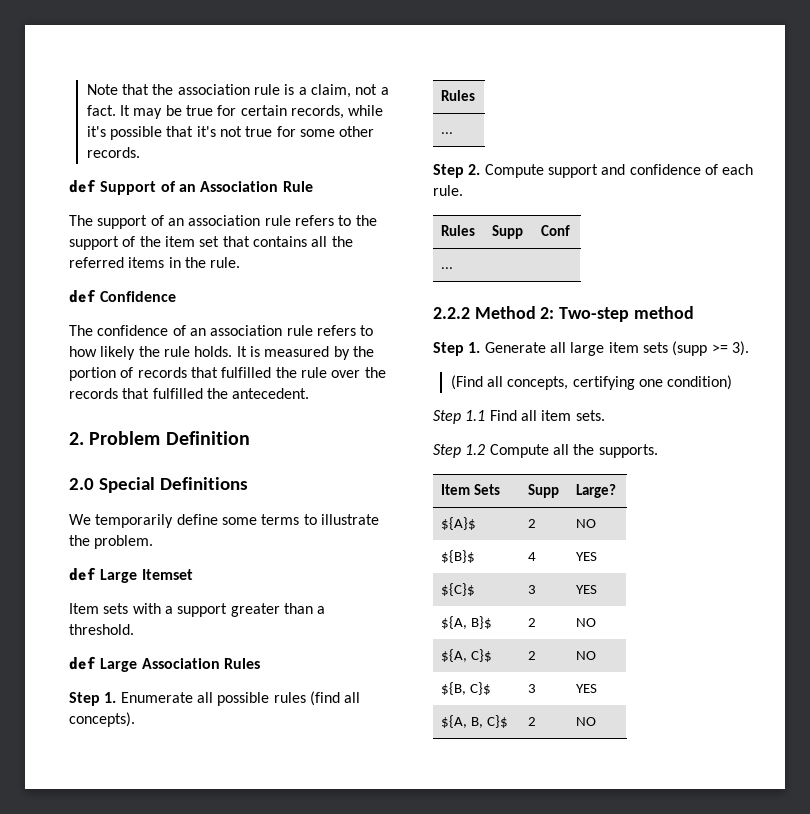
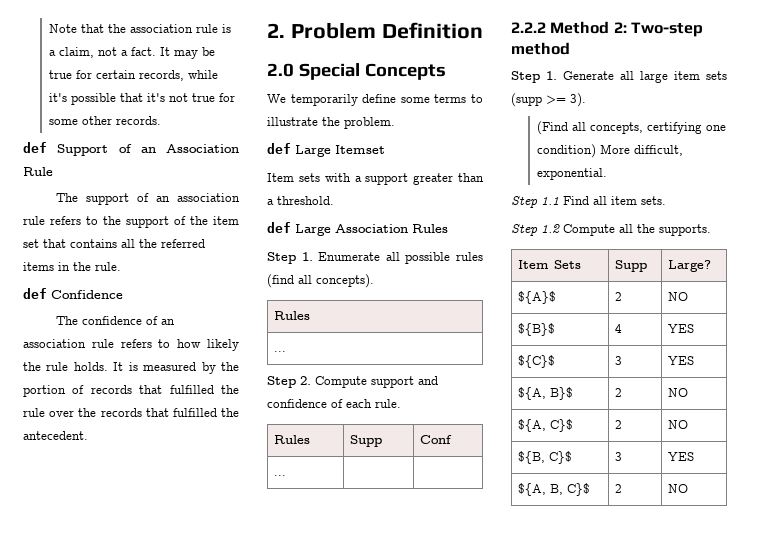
[159,477,248,490] Definitions -> [364,63,446,80] Concepts
(733, 382) none -> [599,144,683,156] [536,168,607,180] More difficult, exponential.

